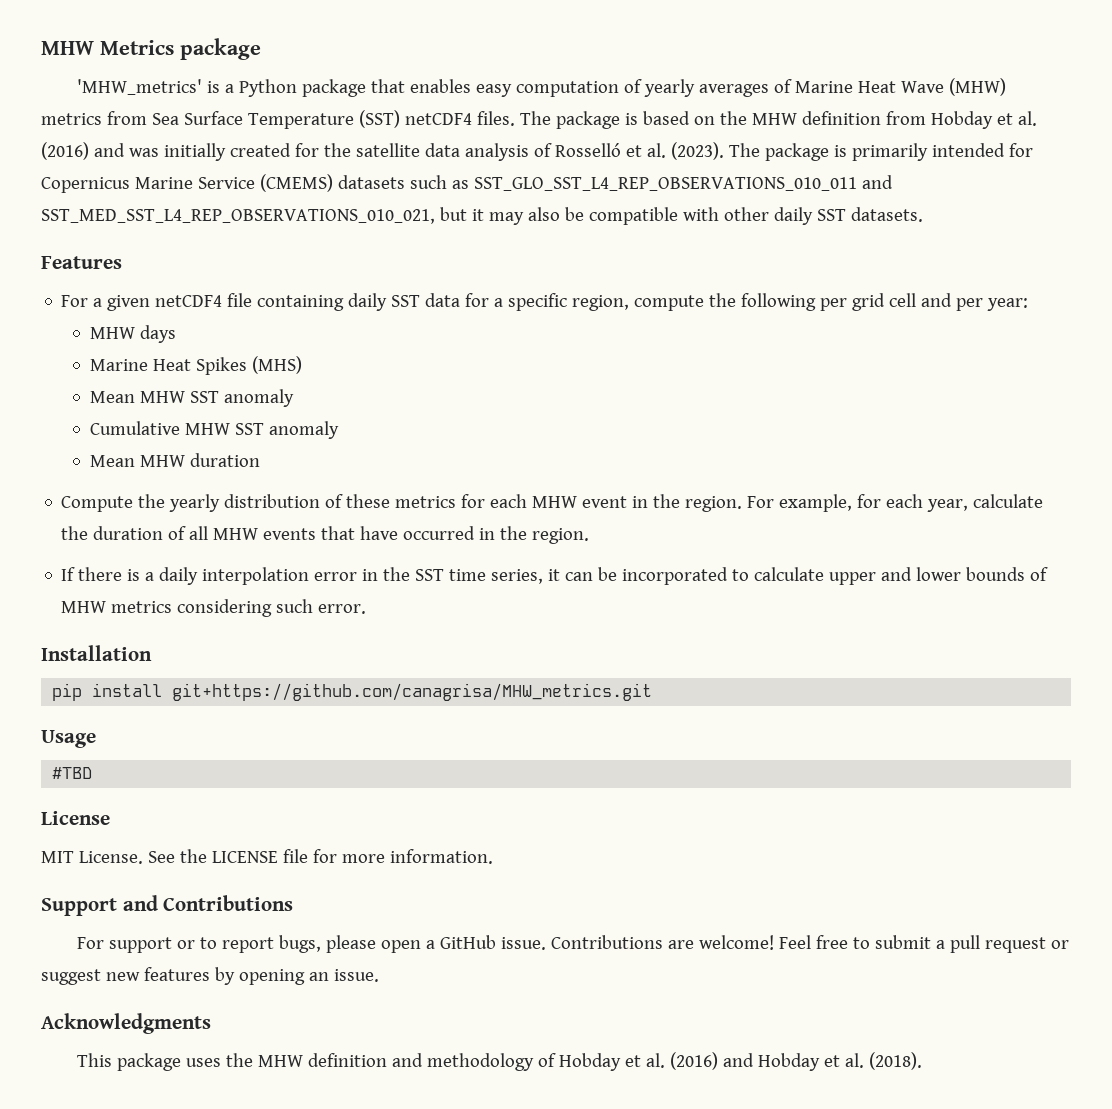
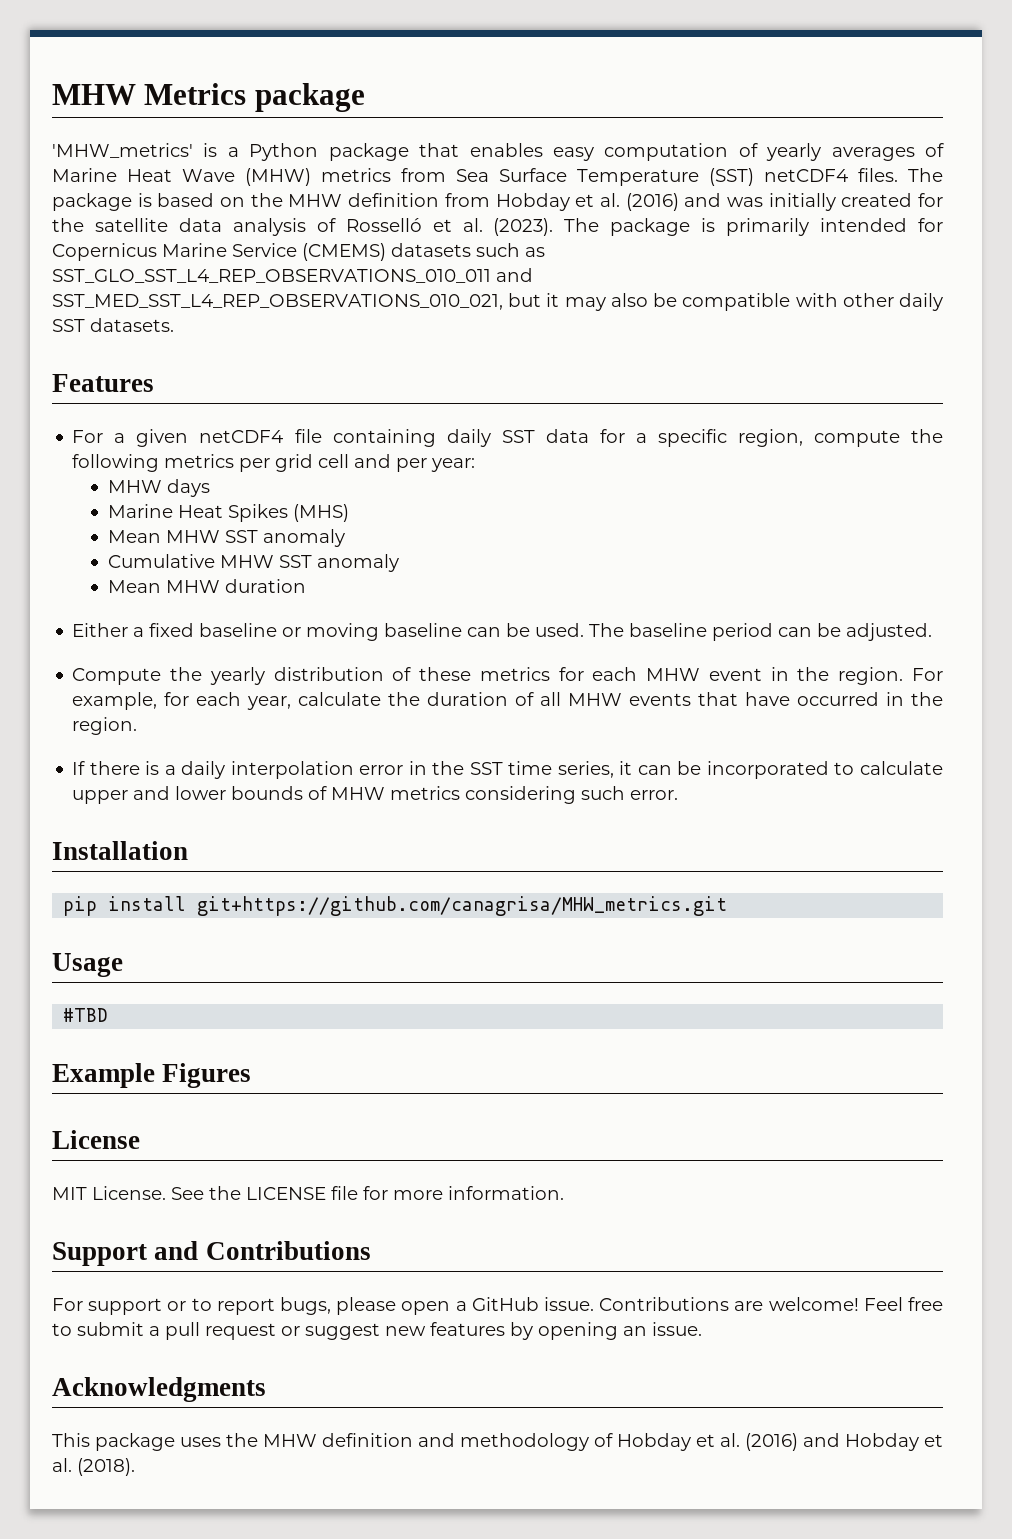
(817, 302) none -> [164,454,235,468] metrics
(260, 460) none -> [72,623,933,641] // Either a fixed baseline or moving baseline can be used. The baseline period can be adjusted.
(93, 773) none -> [52,1063,252,1088] // Example Figures

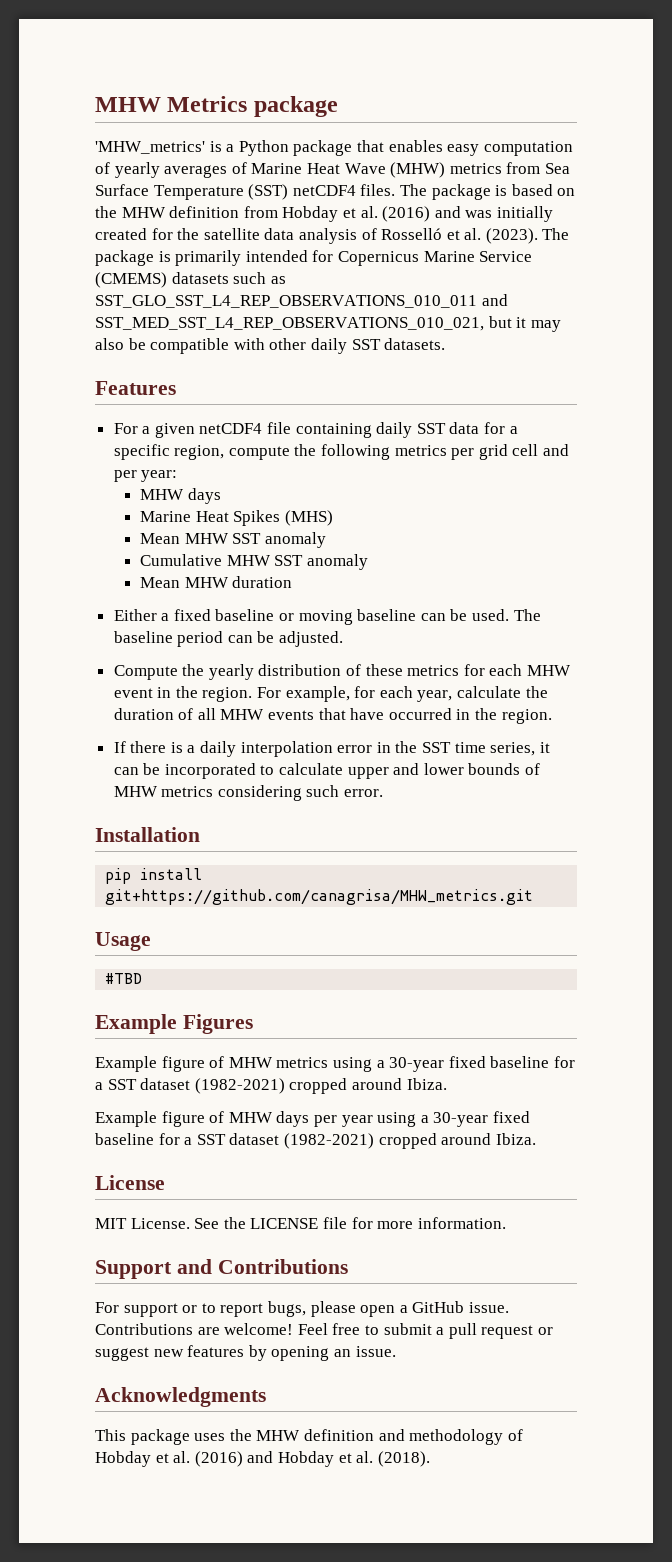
(252, 1075) none -> [95,1056,575,1072] [95,1078,447,1094] [95,1111,530,1127] [95,1133,536,1149] // Example figure of MHW metrics using a 30-year fixed baseline for a SST dataset (1982-2021) cropped around Ibiza. // Example figure of MHW days per year using a 30-year fixed baseline for a SST dataset (1982-2021) cropped around Ibiza.

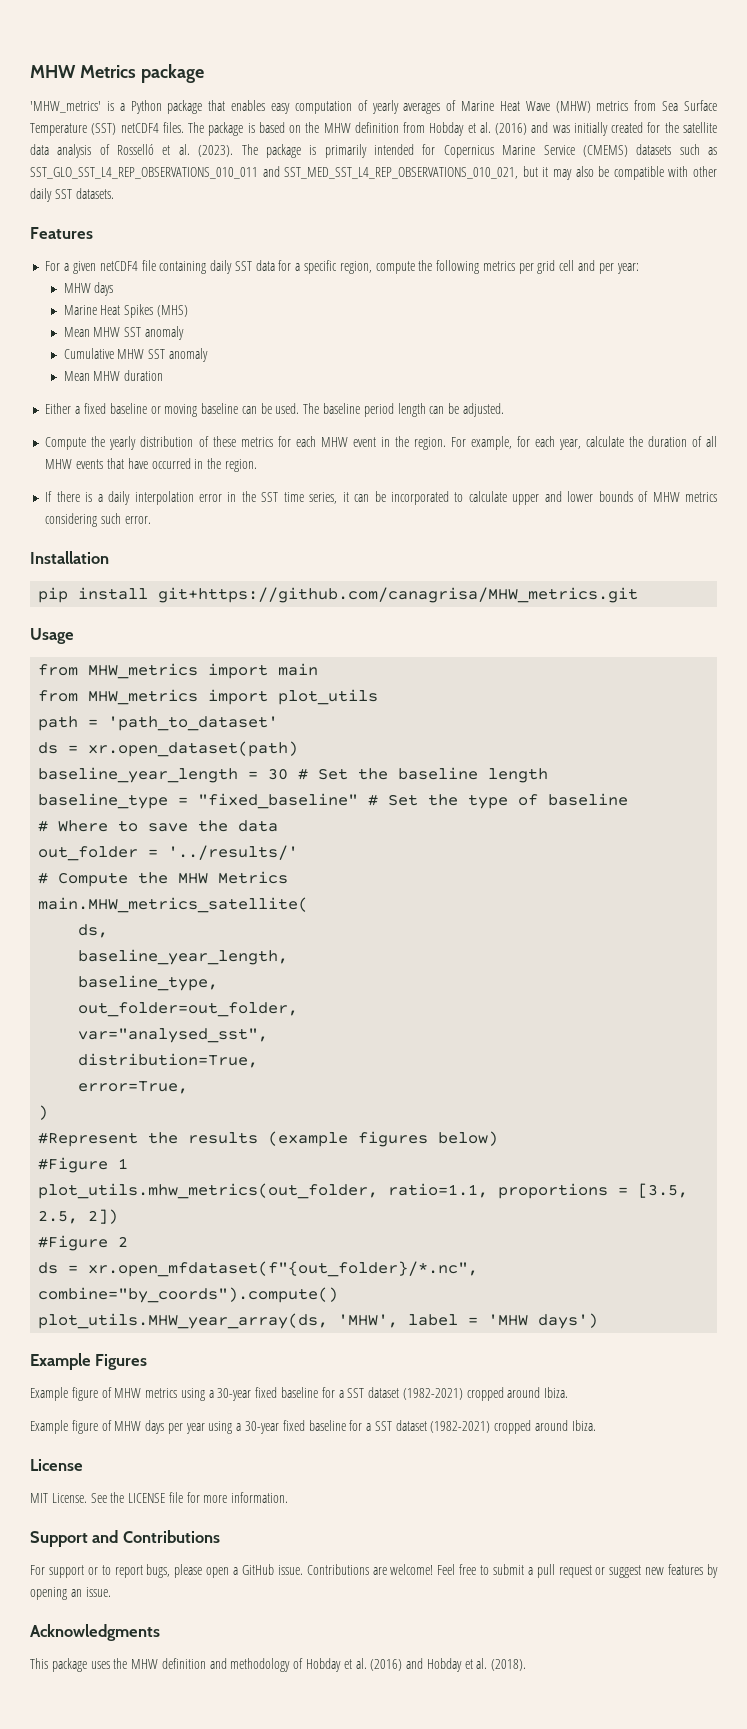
(224, 639) none -> [397,403,426,417] length
[105,973,143,984] #TBD -> [38,663,319,679] [38,689,379,705] [38,716,279,731] [38,741,299,757] [38,767,549,783] [38,793,629,809] [38,820,279,832] [38,845,299,861] [38,871,289,887] [38,897,309,913] [78,924,109,938] [78,949,289,965] [78,975,219,991] [78,1002,299,1017] [78,1028,269,1043] [78,1053,259,1068] [78,1081,189,1094] [38,1105,49,1120] [38,1131,499,1147] [38,1157,129,1173] [38,1183,689,1199] [38,1209,119,1224] [38,1235,129,1251] [38,1261,479,1277] [38,1287,339,1303] [38,1313,599,1329] from MHW_metrics import main // from MHW_metrics import plot_utils // path = 'path_to_dataset' // ds = xr.open_dataset(path) // baseline_year_length = 30 # Set the baseline length // baseline_type = "fixed_baseline" # Set the type of baseline // # Where to save the data // out_folder = '../results/' // # Compute the MHW Metrics // main.MHW_metrics_satellite( // ds, // baseline_year_length, // baseline_type, // out_folder=out_folder, // var="analysed_sst", // distribution=True, // error=True, // ) // #Represent the results (example figures below) // #Figure 1 // plot_utils.mhw_metrics(out_folder, ratio=1.1, proportions = [3.5, 2.5, 2]) // #Figure 2 // ds = xr.open_mfdataset(f"{out_folder}/*.nc", combine="by_coords").compute() // plot_utils.MHW_year_array(ds, 'MHW', label = 'MHW days')

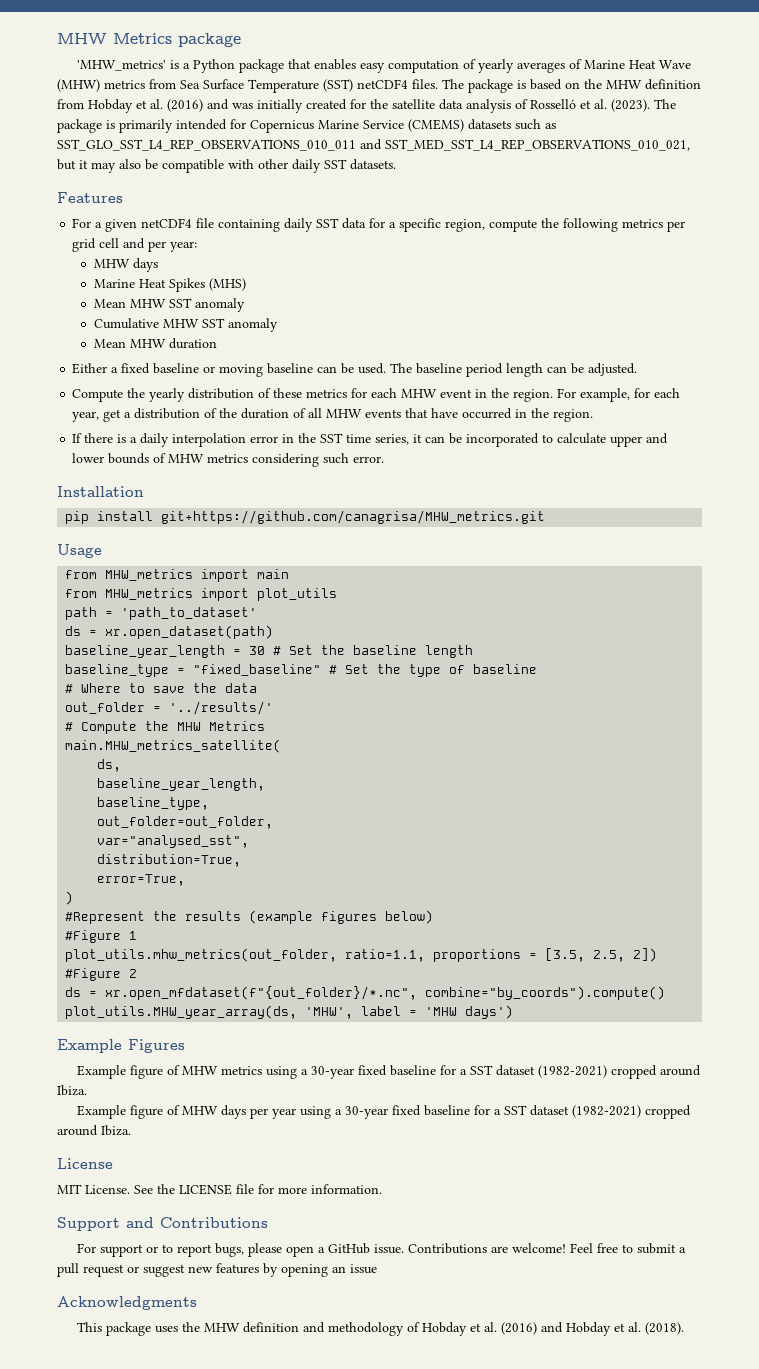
[585,436,624,447] calculate -> [103,408,218,422] get a distribution of
[85,1587,111,1597] issue. -> [350,1264,377,1274] issue

